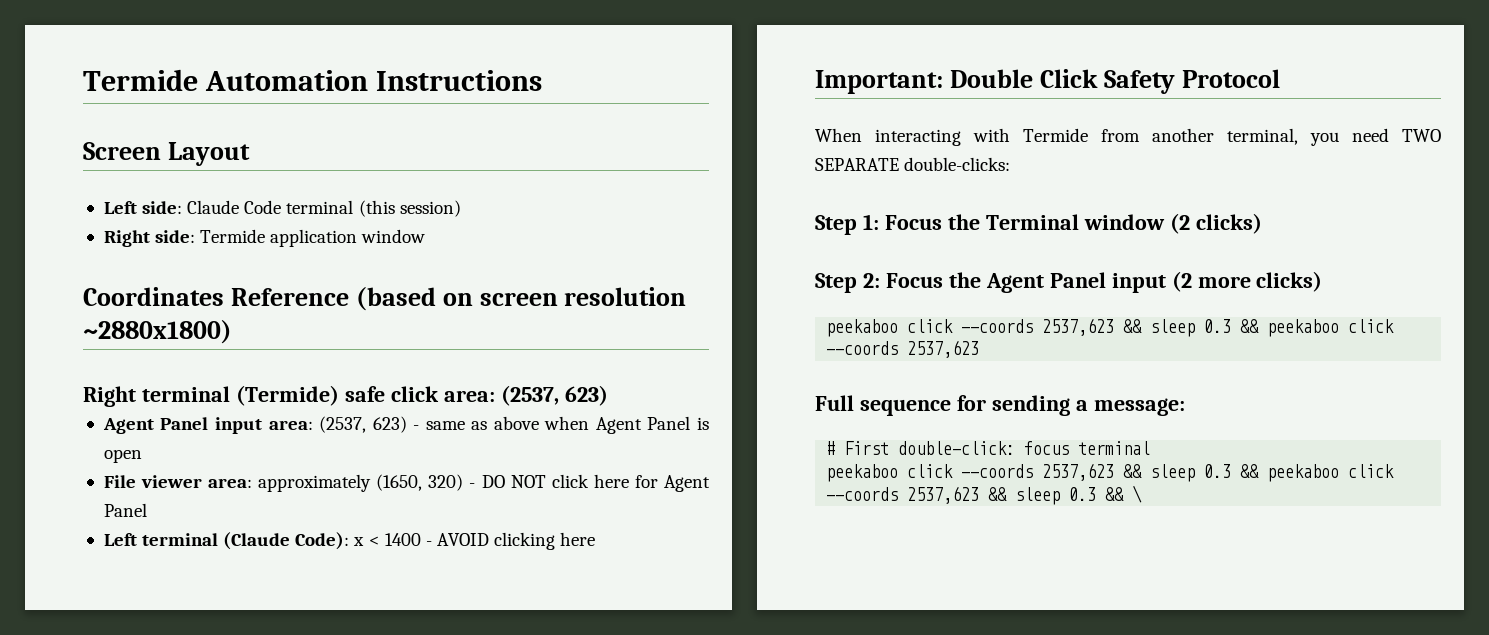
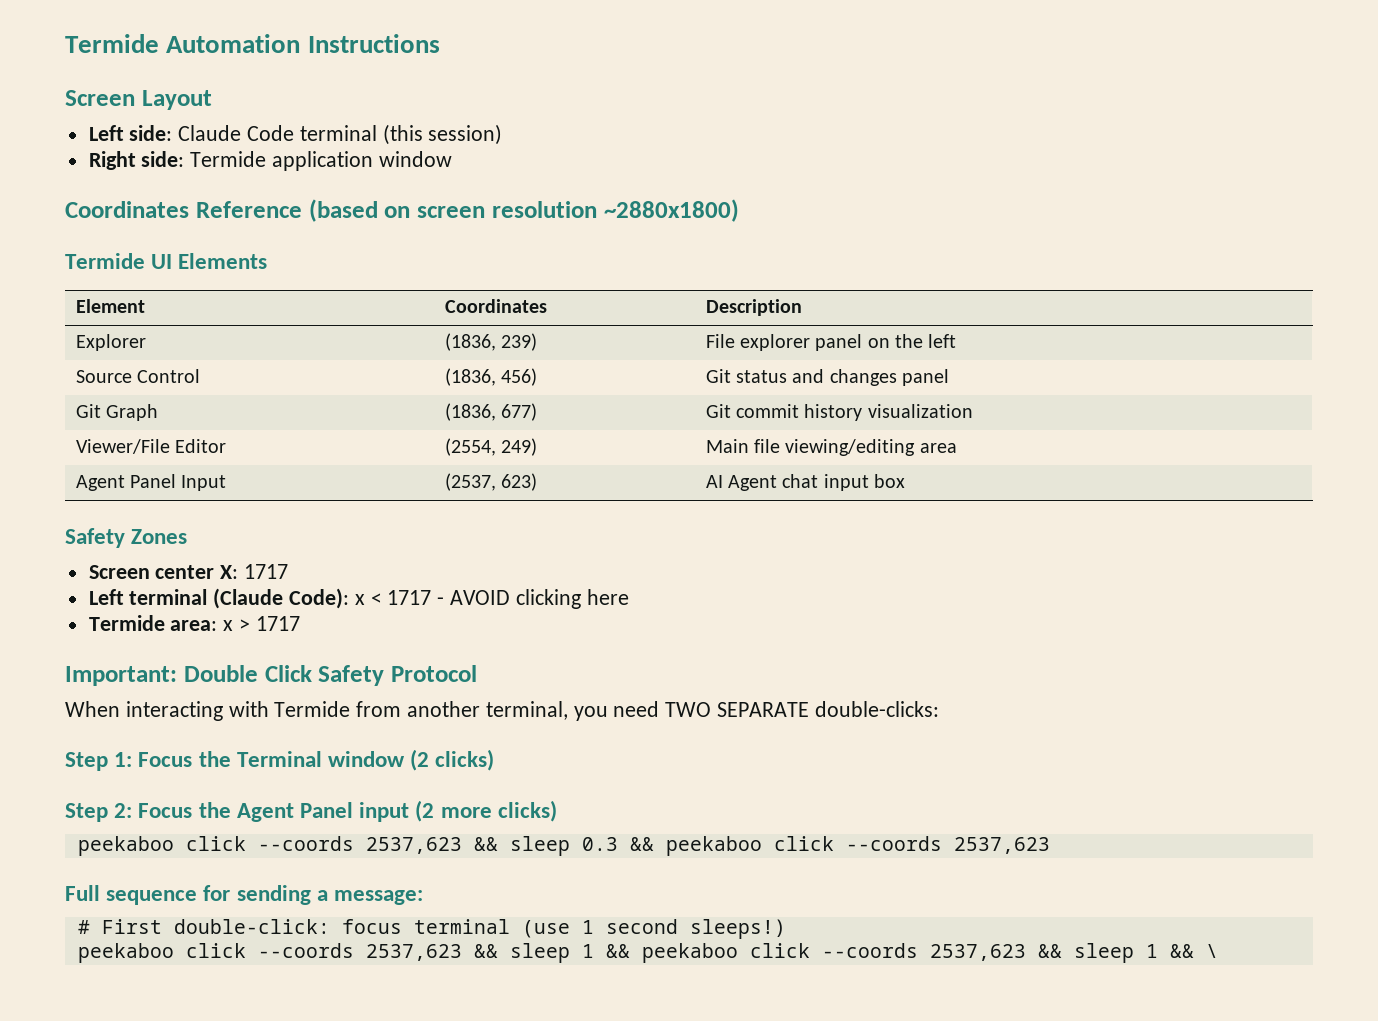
[83,385,608,407] [102,416,710,434] [103,449,142,463] [103,474,710,492] [103,503,147,517] Right terminal (Termide) safe click area: (2537, 623) // Agent Panel input area: (2537, 623) - same as above when Agent Panel is open // File viewer area: approximately (1650, 320) - DO NOT click here for Agent Panel -> [65,253,268,269] [75,299,145,313] [444,299,547,313] [705,299,802,316] [75,334,146,351] [444,333,538,351] [705,334,957,351] [75,369,201,383] [444,368,538,386] [705,369,949,386] [75,404,159,421] [444,403,538,421] [705,404,973,421] [75,439,227,454] [444,438,538,456] [705,439,957,456] [75,474,227,491] [444,473,538,491] [705,474,905,491] [65,528,188,548] [88,564,289,579] Termide UI Elements // Element | Coordinates | Description // Explorer | (1836, 239) | File explorer panel on the left // Source Control | (1836, 456) | Git status and changes panel // Git Graph | (1836, 677) | Git commit history visualization // Viewer/File Editor | (2554, 249) | Main file viewing/editing area // Agent Panel Input | (2537, 623) | AI Agent chat input box // Safety Zones // Screen center X: 1717
[384,533,421,546] 1400 -> [387,590,432,605] 1717
(596, 539) none -> [88,615,300,631] // Termide area: x > 1717
[826,463,1232,482] // peekaboo click --coords 2537,623 && sleep 0.3 -> [521,919,786,939] [77,943,594,963] (use 1 second sleeps!) // peekaboo click --coords 2537,623 && sleep 1
[1069,487,1097,501] 0.3 -> [1145,944,1158,958] 1

